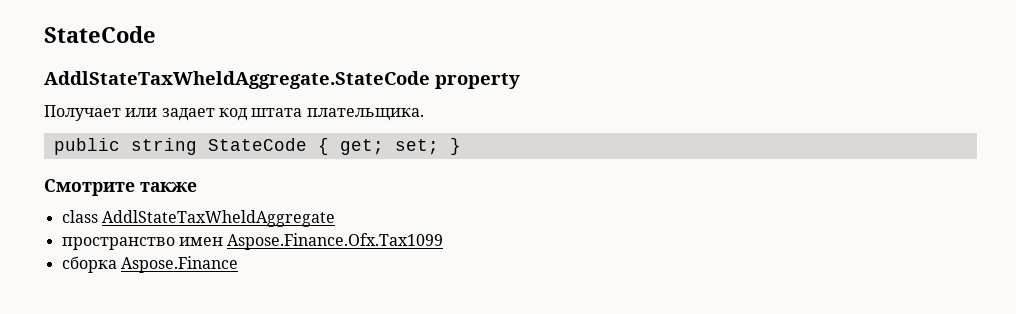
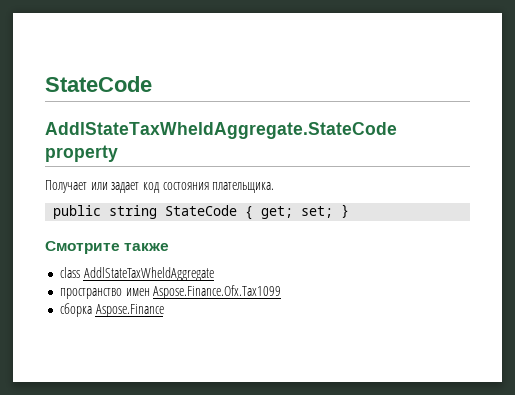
[251,108,303,117] штата -> [162,182,209,190] состояния

